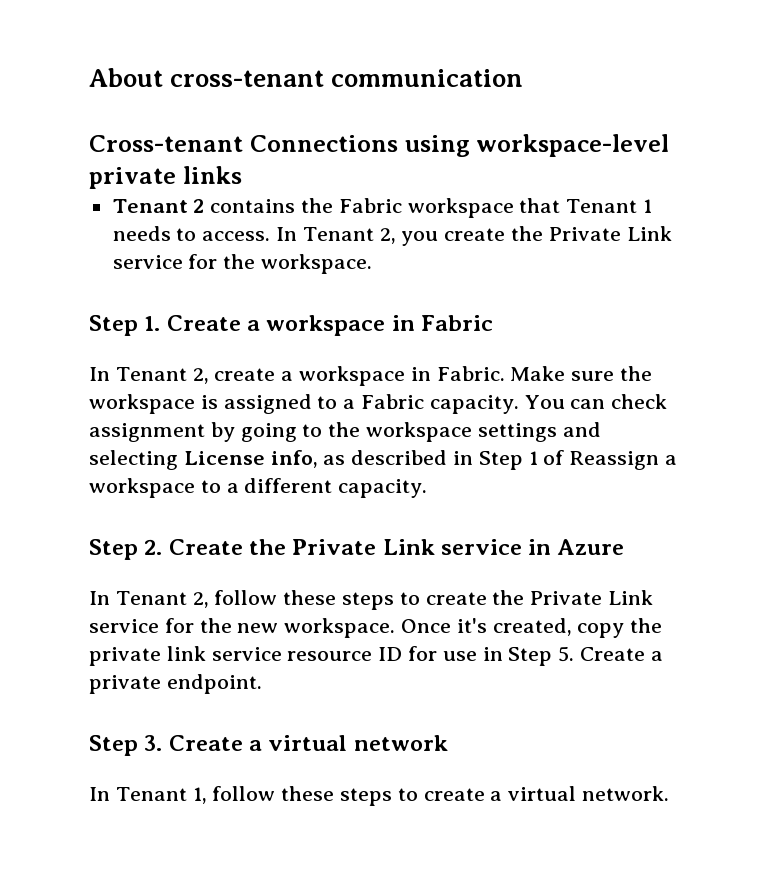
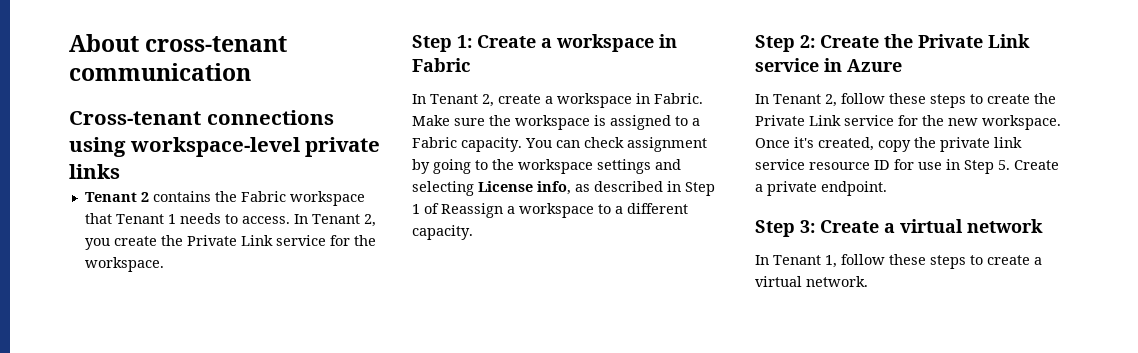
[249,135,398,152] Connections -> [206,110,334,125] connections
[144,316,161,331] 1. -> [457,35,472,48] 1:
[144,539,163,555] 2. -> [800,35,815,48] 2:
[144,735,163,751] 3. -> [800,220,815,233] 3:

